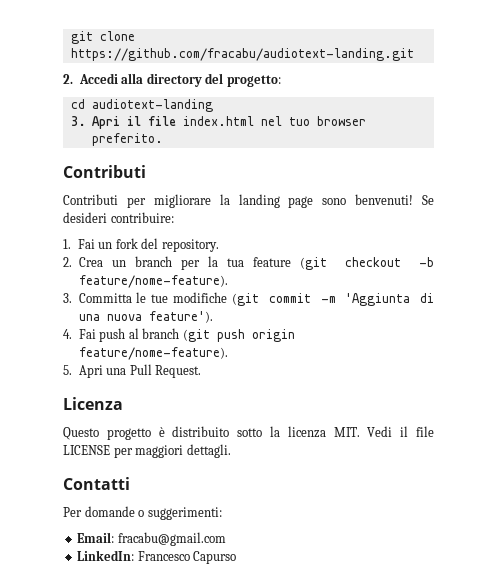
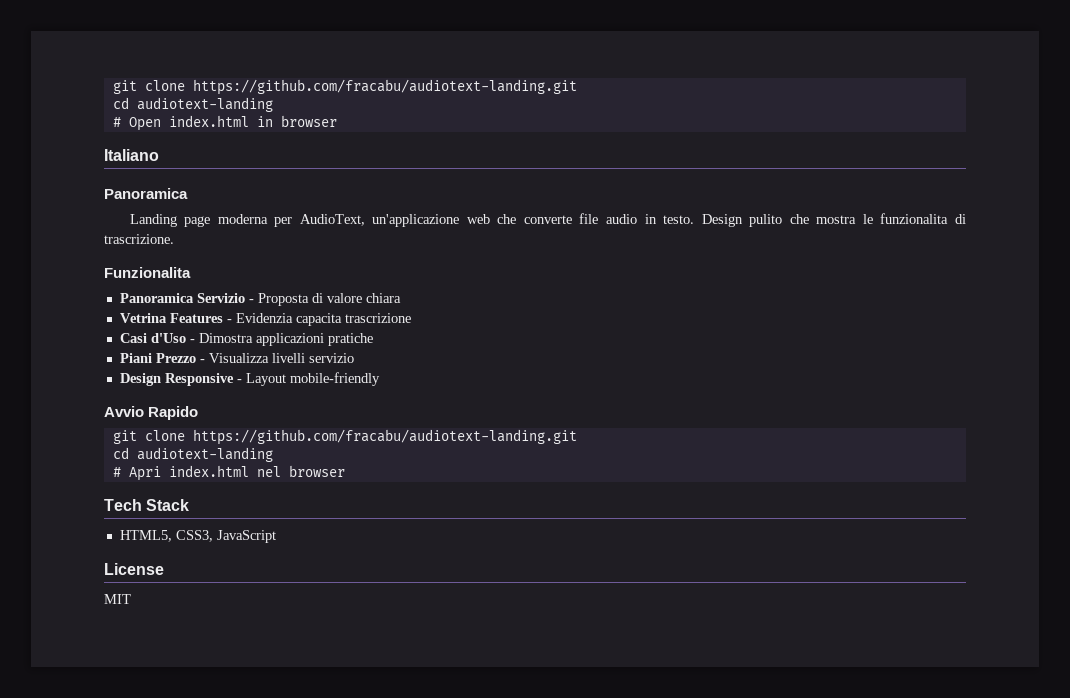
[70,31,135,44] [70,48,414,61] [63,73,281,87] [70,99,213,112] [70,116,177,129] git clone https://github.com/fracabu/audiotext-landing.git // 2. Accedi alla directory del progetto: // cd audiotext-landing // 3. Apri il file -> [112,79,577,95] [112,97,273,112] [112,115,337,131] [104,149,159,161] [104,188,188,199] [129,213,967,227] [104,234,174,244] [104,267,191,278] [119,293,401,306] [119,313,411,326] [119,333,373,346] [119,353,354,363] [119,372,380,386] [104,406,199,420] [112,429,577,445] [112,447,273,462] [112,466,161,481] git clone https://github.com/fracabu/audiotext-landing.git // cd audiotext-landing // # Open index.html in browser // Italiano // Panoramica // Landing page moderna per AudioText, un'applicazione web che converte file audio in testo. Design pulito che mostra le funzionalita di trascrizione. // Funzionalita // Panoramica Servizio - Proposta di valore chiara // Vetrina Features - Evidenzia capacita trascrizione // Casi d'Uso - Dimostra applicazioni pratiche // Piani Prezzo - Visualizza livelli servizio // Design Responsive - Layout mobile-friendly // Avvio Rapido // git clone https://github.com/fracabu/audiotext-landing.git // cd audiotext-landing // # Apri
[289,116,367,126] [92,133,164,146] [63,165,146,178] [63,194,434,208] [63,212,174,223] [63,238,219,252] [63,256,435,270] [78,275,228,288] [63,292,434,306] [78,311,213,323] [63,328,295,342] [78,347,228,360] [63,364,202,378] [63,397,123,410] [63,426,435,440] [63,444,231,458] [63,477,130,490] [63,506,222,520] [77,532,226,546] [77,550,237,564] tuo browser preferito. // Contributi // Contributi per migliorare la landing page sono benvenuti! Se desideri contribuire: // 1. Fai un fork del repository. // 2. Crea un branch per la tua feature (git checkout -b feature/nome-feature). // 3. Committa le tue modifiche (git commit -m 'Aggiunta di una nuova feature'). // 4. Fai push al branch (git push origin feature/nome-feature). // 5. Apri una Pull Request. // Licenza // Questo progetto è distribuito sotto la licenza MIT. Vedi il file LICENSE per maggiori dettagli. // Contatti // Per domande o suggerimenti: // Email: fracabu@gmail.com // LinkedIn: Francesco Capurso -> [288,465,345,477] [104,499,190,511] [119,530,276,543] [104,563,164,575] [104,594,131,604] browser // Tech Stack // HTML5, CSS3, JavaScript // License // MIT

